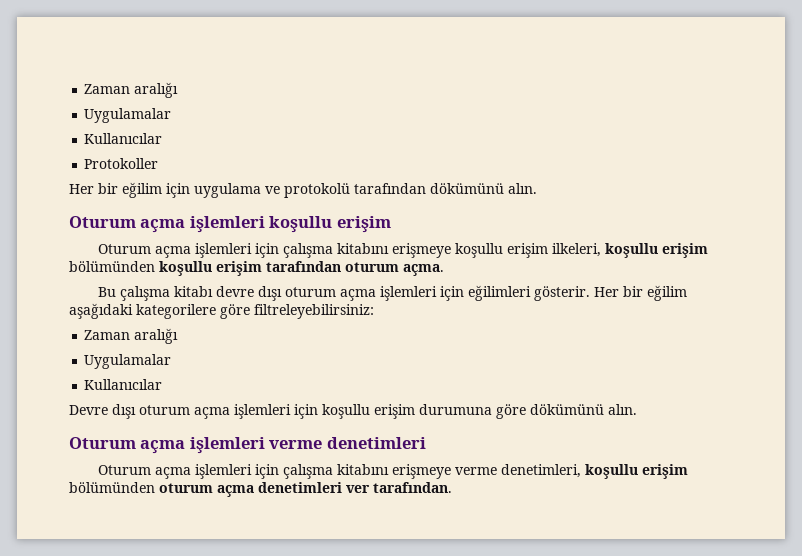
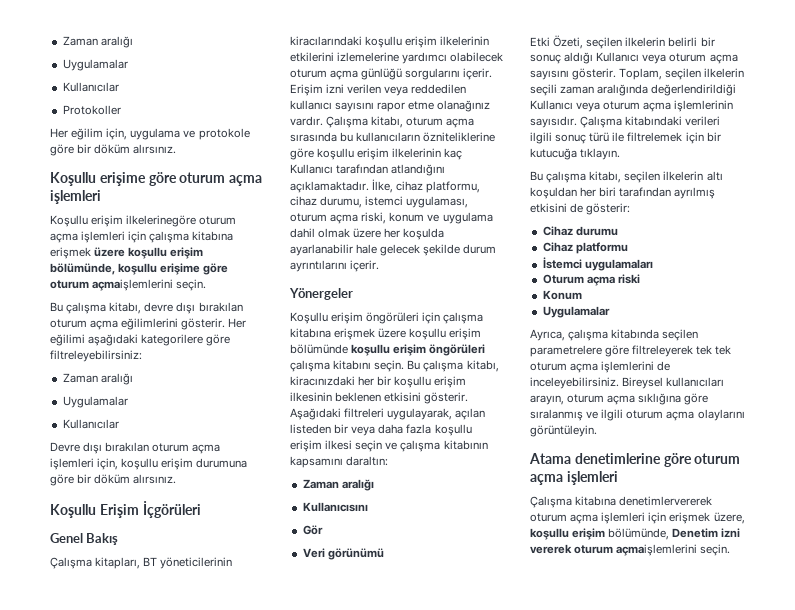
[98,182,537,198] [69,216,391,233] [98,243,709,258] [69,261,444,276] [98,286,214,301] bir eğilim için uygulama ve protokolü tarafından dökümünü alın. // Oturum açma işlemleri koşullu erişim // Oturum açma işlemleri için çalışma kitabını erişmeye koşullu erişim ilkeleri, koşullu erişim bölümünden koşullu erişim tarafından oturum açma. // Bu çalışma kitabı -> [71,128,250,140] [50,144,177,156] [50,172,263,186] [50,190,101,204] [50,215,237,227] [50,231,234,243] [50,247,204,259] [50,263,229,275] [50,279,207,291] [50,302,142,314] eğilim için, uygulama ve protokole göre bir döküm alırsınız. // Koşullu erişime göre oturum açma işlemleri // Koşullu erişim ilkelerinegöre oturum açma işlemleri için çalışma kitabına erişmek üzere koşullu erişim bölümünde, koşullu erişime göre oturum açmaişlemlerini seçin. // Bu çalışma kitabı,
[285,285,688,301] oturum açma işlemleri için eğilimleri gösterir. Her bir eğilim -> [198,302,243,312] [50,318,247,330] [50,334,85,346] bırakılan oturum açma eğilimlerini gösterir. Her eğilimi
[139,404,637,419] [69,437,426,454] [98,464,689,479] [69,482,452,497] oturum açma işlemleri için koşullu erişim durumuna göre dökümünü alın. // Oturum açma işlemleri verme denetimleri // Oturum açma işlemleri için çalışma kitabını erişmeye verme denetimleri, koşullu erişim bölümünden oturum açma denetimleri ver tarafından. -> [105,442,221,454] [50,458,248,470] [50,474,177,486] [50,501,201,518] [50,533,119,545] [50,557,233,569] [290,36,490,48] [290,52,504,64] [290,68,493,80] [290,84,467,96] [290,100,491,112] [290,116,475,128] [290,132,496,142] [290,148,463,160] [290,164,446,176] [290,179,481,193] [290,196,469,208] [290,212,493,224] [290,228,445,240] [290,244,497,256] [290,260,380,272] [289,288,353,300] [290,312,484,324] [290,328,482,340] [290,344,486,356] [290,360,499,372] [290,376,467,388] [290,392,469,404] [290,408,486,420] [290,424,472,436] [290,440,488,452] [290,456,389,468] [302,479,374,491] [302,502,368,512] [302,525,323,535] [302,548,384,560] [530,35,715,49] [530,52,738,64] [530,68,745,80] [530,84,737,96] [530,100,734,112] [530,116,721,128] [530,132,721,144] [530,148,621,160] [530,171,723,183] [530,187,716,199] [530,203,631,215] [542,226,618,236] [542,242,628,254] [542,257,653,271] [542,274,640,286] [542,290,582,300] [542,306,610,318] [530,329,699,341] [530,345,732,357] [530,361,671,373] [530,377,725,389] [530,393,709,405] [530,409,745,421] [530,425,597,437] [529,453,741,467] [530,471,618,485] [530,496,713,508] [530,512,745,524] [530,528,741,540] [530,544,731,556] bırakılan oturum açma işlemleri için, koşullu erişim durumuna göre bir döküm alırsınız. // Koşullu Erişim İçgörüleri // Genel Bakış // Çalışma kitapları, BT yöneticilerinin kiracılarındaki koşullu erişim ilkelerinin etkilerini izlemelerine yardımcı olabilecek oturum açma günlüğü sorgularını içerir. Erişim izni verilen veya reddedilen kullanıcı sayısını rapor etme olanağınız vardır. Çalışma kitabı, oturum açma sırasında bu kullanıcıların özniteliklerine göre koşullu erişim ilkelerinin kaç Kullanıcı tarafından atlandığını açıklamaktadır. İlke, cihaz platformu, cihaz durumu, istemci uygulaması, oturum açma riski, konum ve uygulama dahil olmak üzere her koşulda ayarlanabilir hale gelecek şekilde durum ayrıntılarını içerir. // Yönergeler // Koşullu erişim öngörüleri için çalışma kitabına erişmek üzere koşullu erişim bölümünde koşullu erişim öngörüleri çalışma kitabını seçin. Bu çalışma kitabı, kiracınızdaki her bir koşullu erişim ilkesinin beklenen etkisini gösterir. Aşağıdaki filtreleri uygulayarak, açılan listeden bir veya daha fazla koşullu erişim ilkesi seçin ve çalışma kitabının kapsamını daraltın: // Zaman aralığı // Kullanıcısını // Gör // Veri görünümü // Etki Özeti, seçilen ilkelerin belirli bir sonuç aldığı Kullanıcı veya oturum açma sayısını gösterir. Toplam, seçilen ilkelerin seçili zaman aralığında değerlendirildiği Kullanıcı veya oturum açma işlemlerinin sayısıdır. Çalışma kitabındaki verileri ilgili sonuç türü ile filtrelemek için bir kutucuğa tıklayın. // Bu çalışma kitabı, seçilen ilkelerin altı koşuldan her biri tarafından ayrılmış etkisini de gösterir: // Cihaz durumu // Cihaz platformu // İstemci uygulamaları // Oturum açma riski // Konum // Uygulamalar // Ayrıca, çalışma kitabında seçilen parametrelere göre filtreleyerek tek tek oturum açma işlemlerini de inceleyebilirsiniz. Bireysel kullanıcıları arayın, oturum açma sıklığına göre sıralanmış ve ilgili oturum açma olaylarını görüntüleyin. // Atama denetimlerine göre oturum açma işlemleri // Çalışma kitabına denetimlervererek oturum açma işlemleri için erişmek üzere, koşullu erişim bölümünde, Denetim izni vererek oturum açmaişlemlerini seçin.

